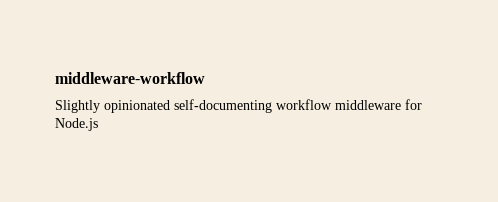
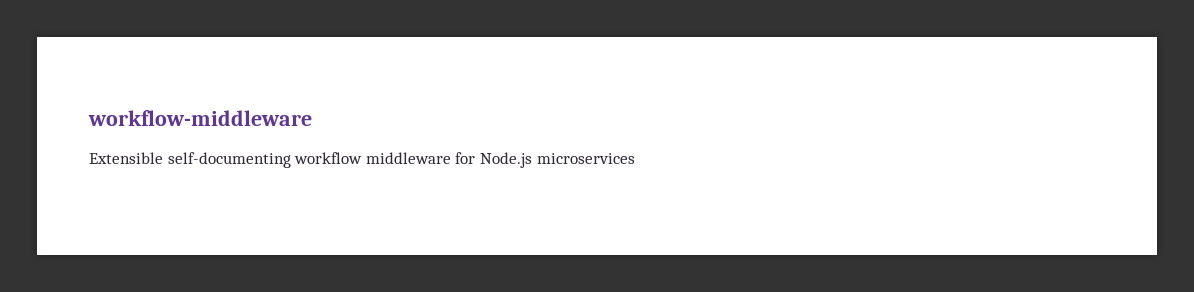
[55,72,205,84] [55,100,170,113] middleware-workflow // Slightly opinionated -> [88,110,312,126] [89,152,163,164] workflow-middleware // Extensible
(98, 124) none -> [536,153,635,164] microservices

